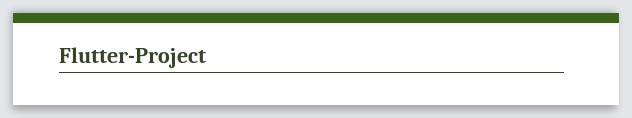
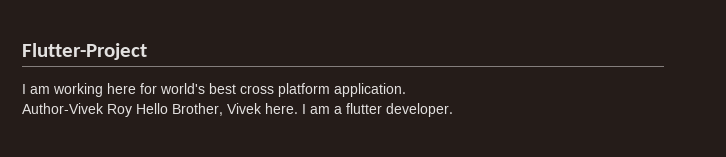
(206, 57) none -> [22,83,406,97] [22,103,453,117] // I am working here for world's best cross platform application. // Author-Vivek Roy Hello Brother, Vivek here. I am a flutter developer.

